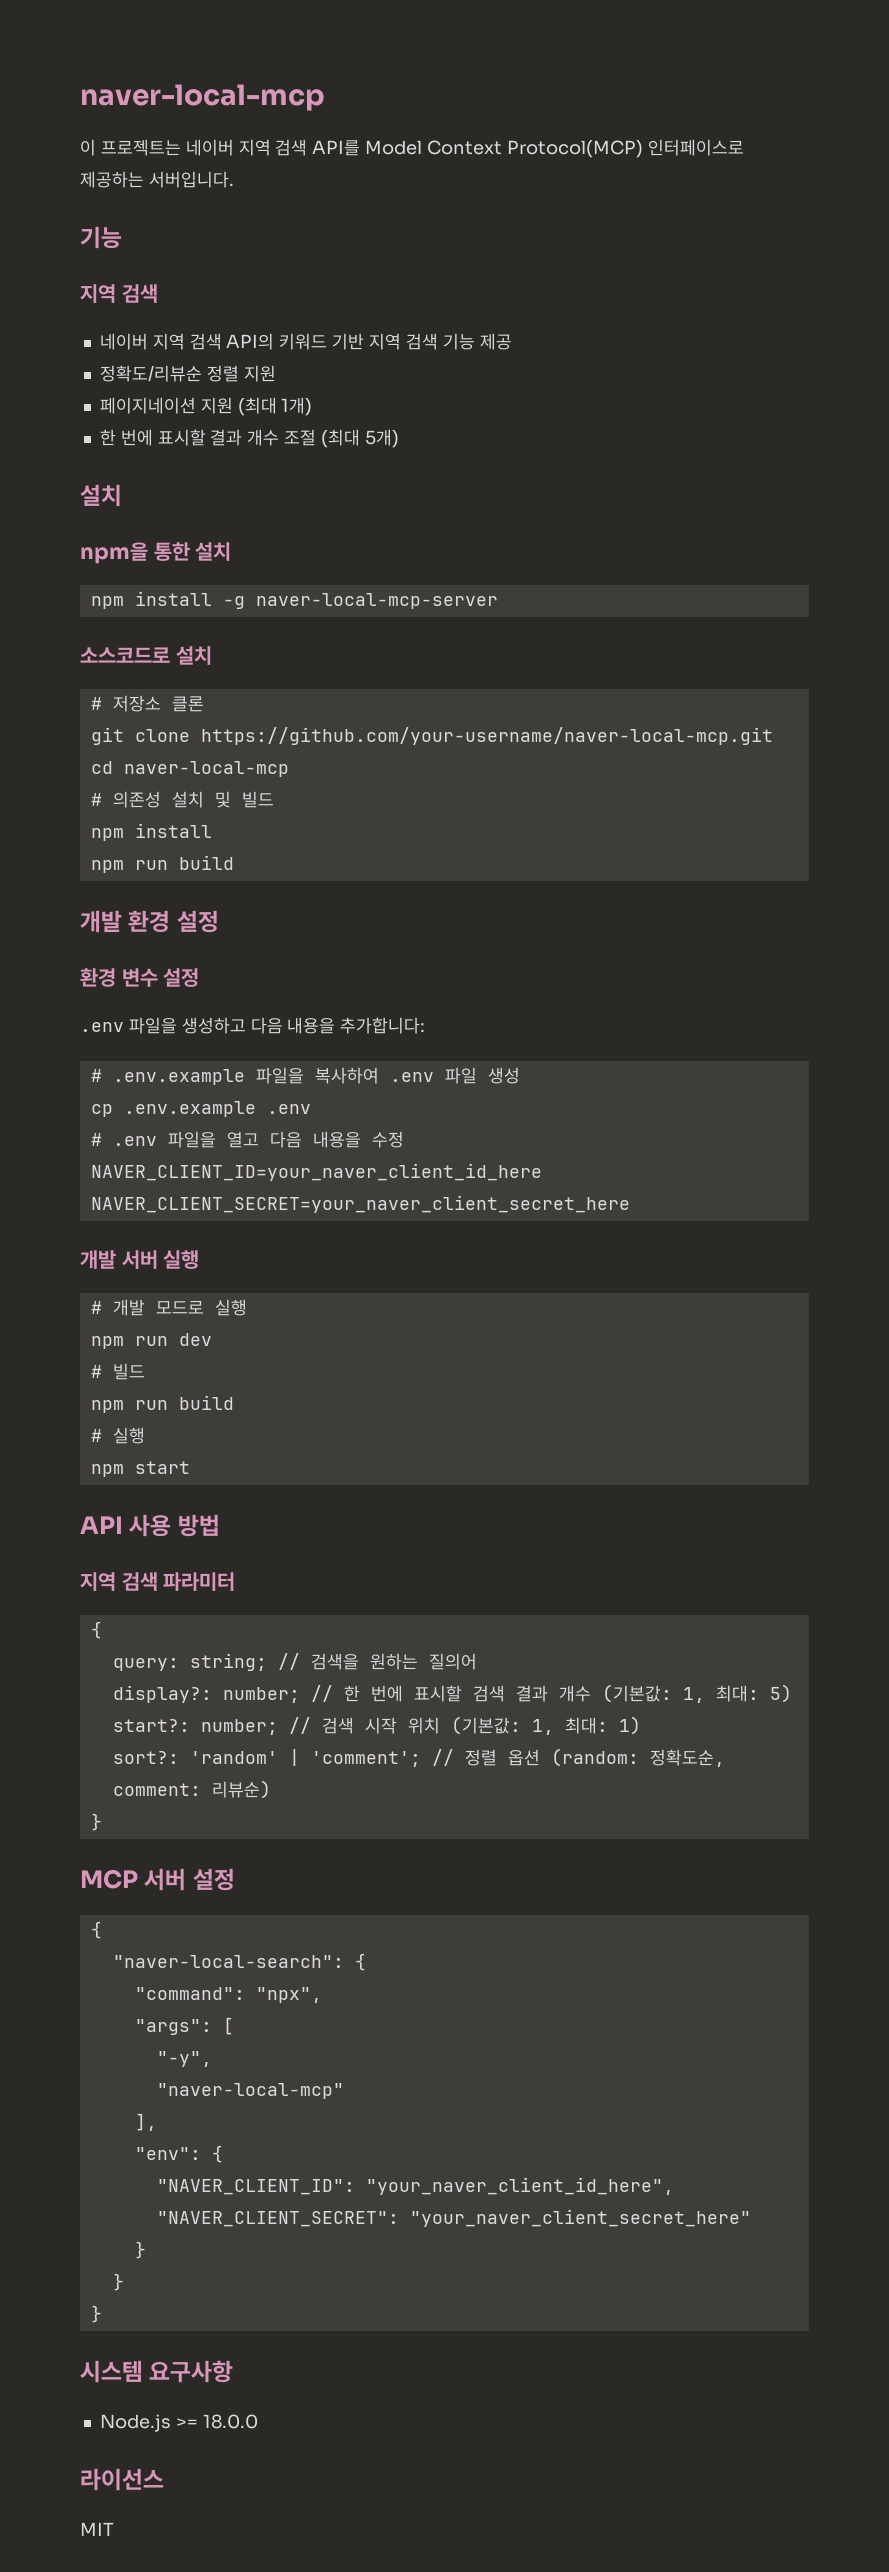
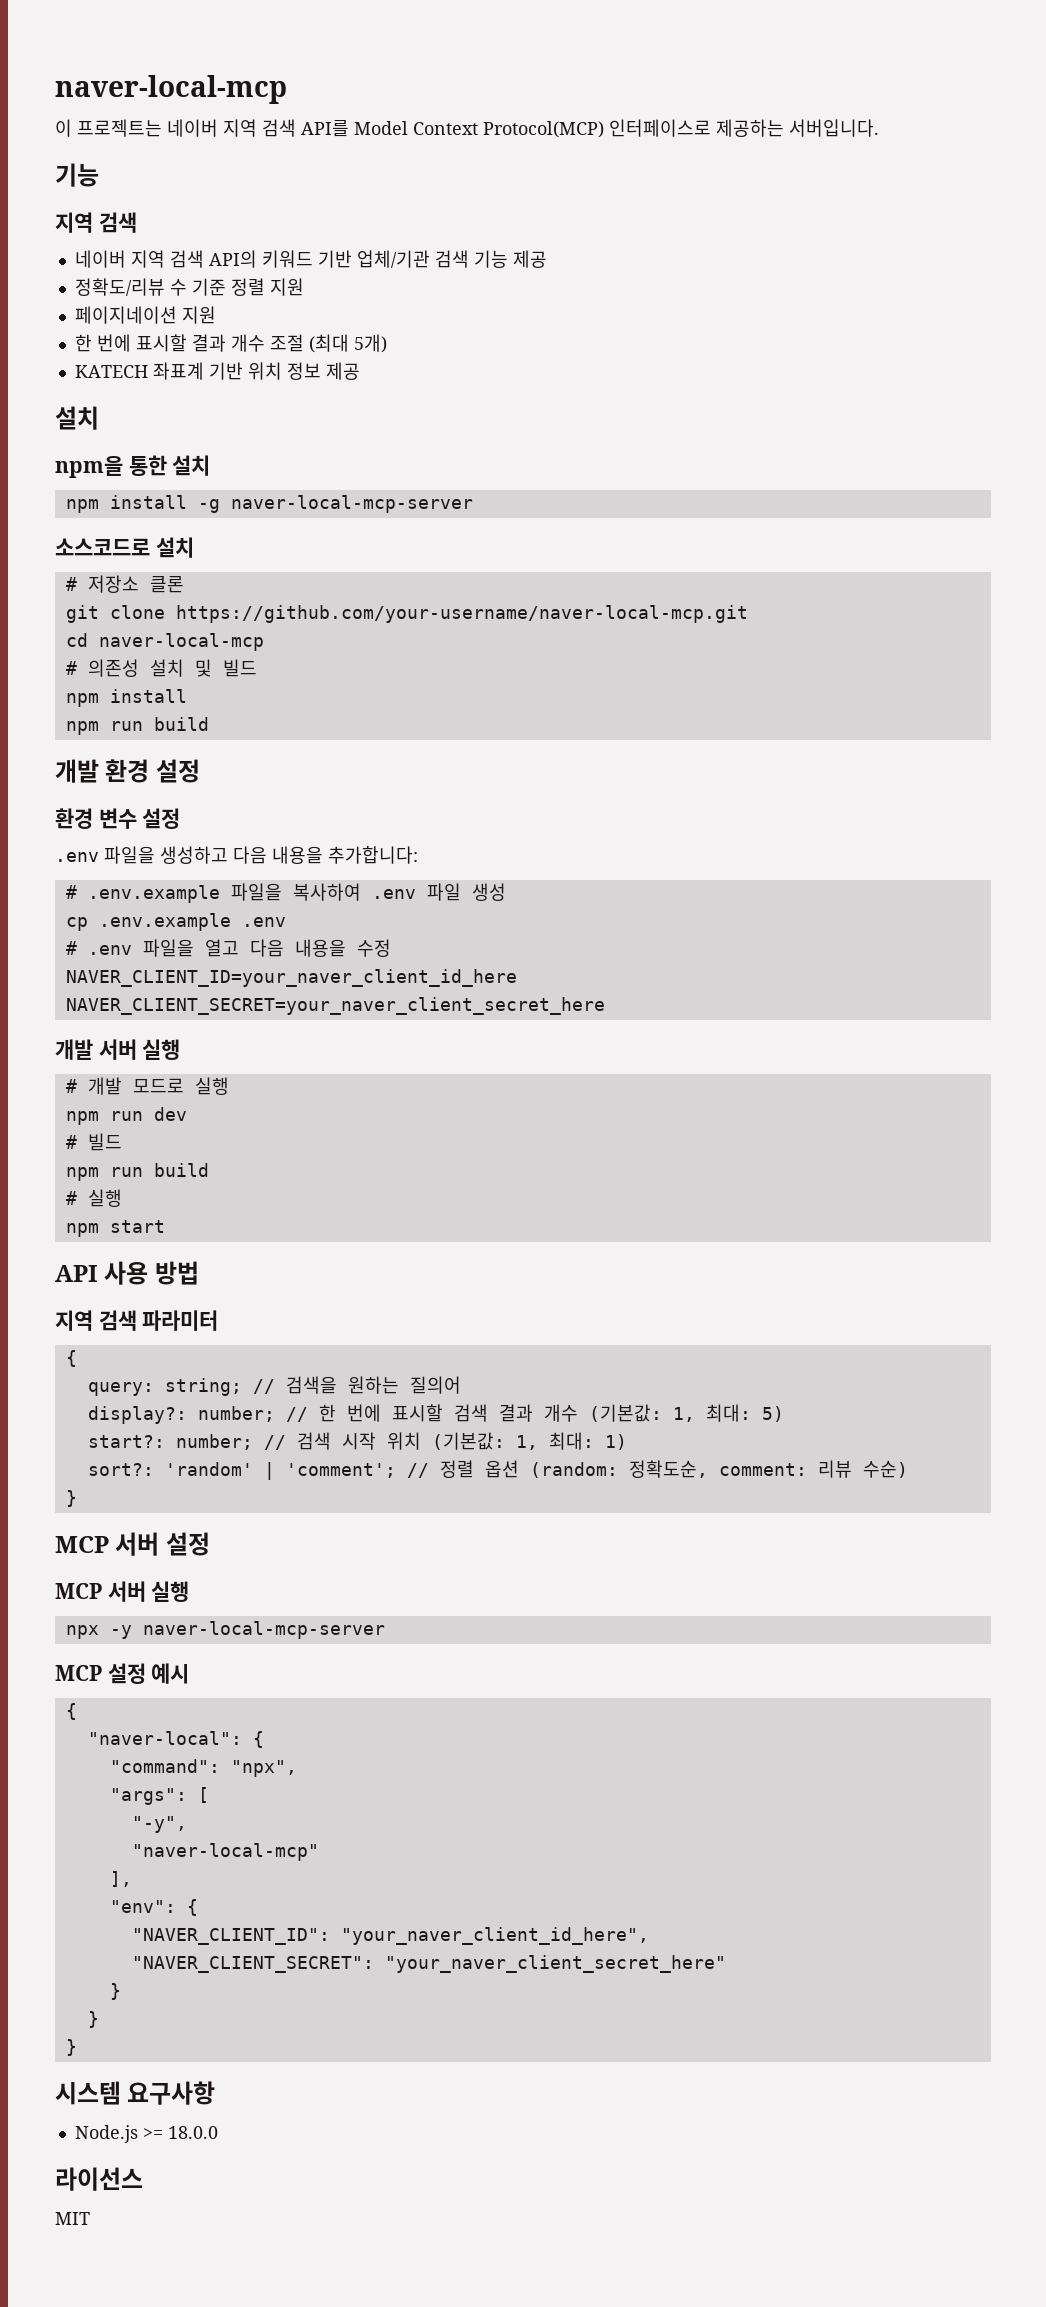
[368,333,401,350] 지역 -> [356,250,430,268] 업체/기관
[99,365,202,382] 정확도/리뷰순 -> [74,278,226,296] 정확도/리뷰 수 기준
[237,397,313,416] (최대 1개) -> (216, 315) none
(399, 438) none -> [74,362,360,380] // KATECH 좌표계 기반 위치 정보 제공
[211,1780,271,1799] 리뷰순) -> [817,1460,908,1478] 리뷰 수순)
[90,1921,102,1939] [112,1955,344,1968] // { // "naver-local-search": -> [55,1581,190,1602] [65,1621,385,1639] [55,1663,190,1684] [65,1703,77,1720] [87,1731,242,1745] // MCP 서버 실행 // npx -y naver-local-mcp-server // MCP 설정 예시 // { // "naver-local":

